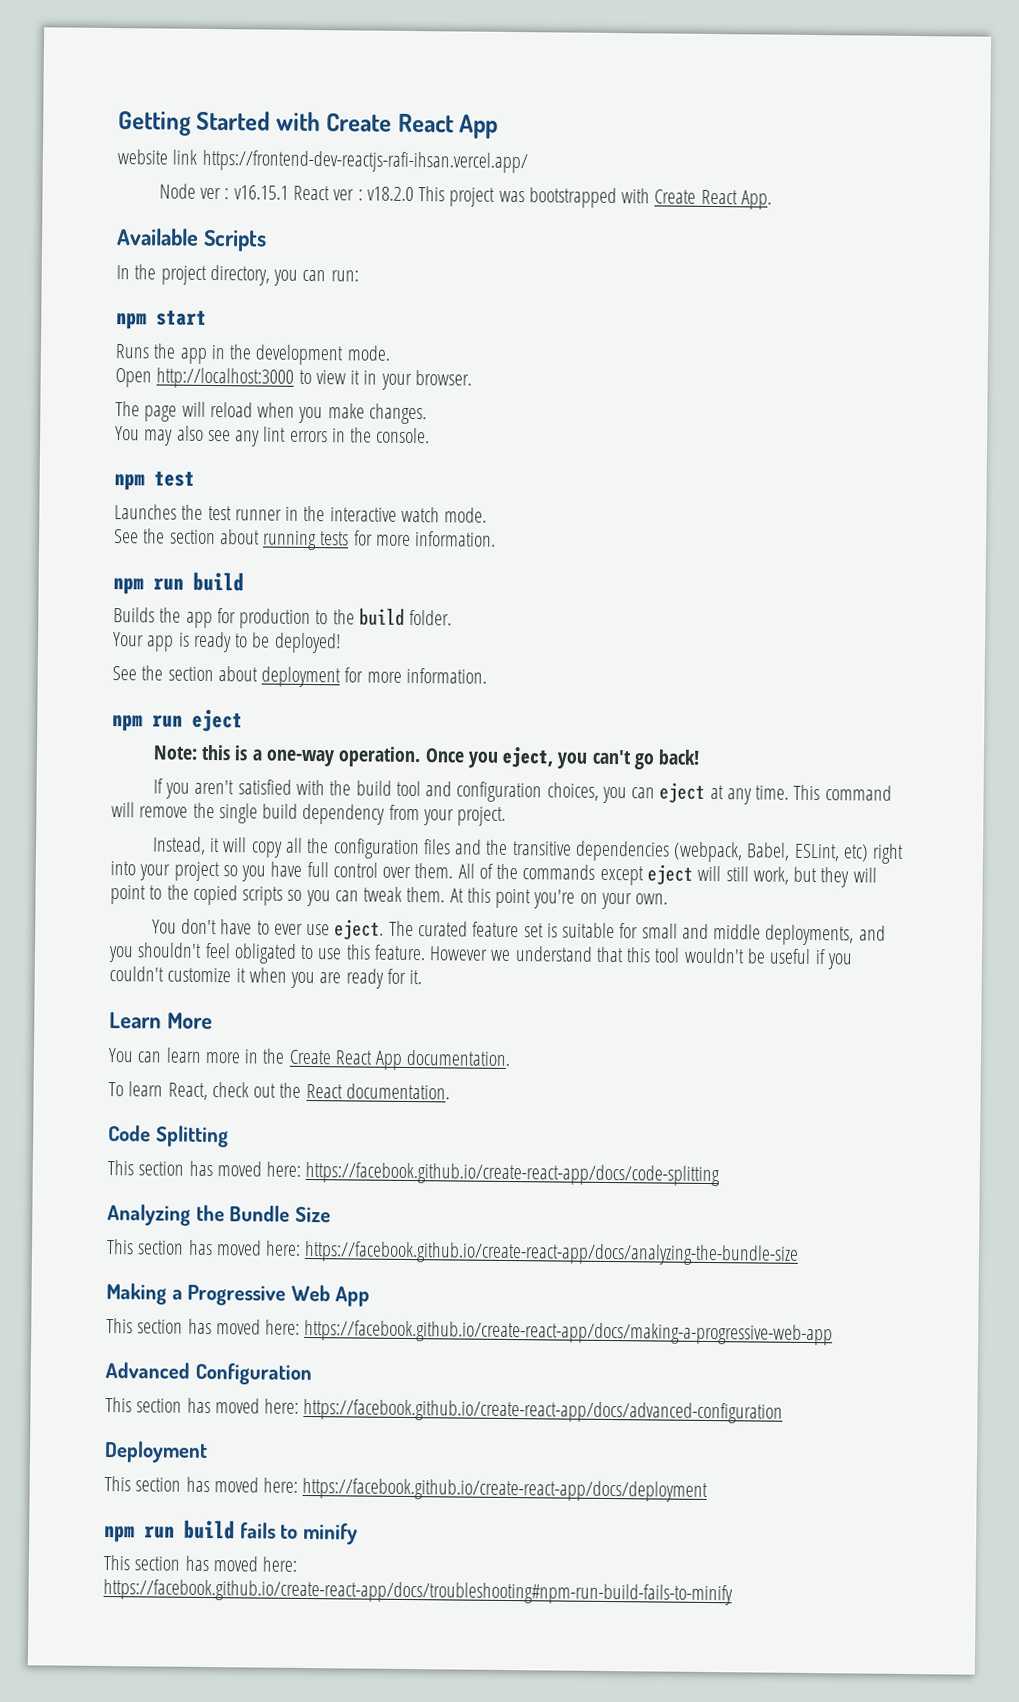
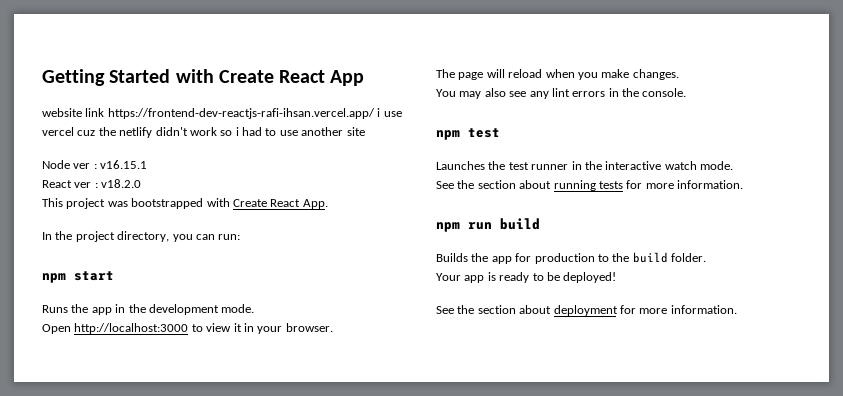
(528, 161) none -> [377,108,402,117] [42,127,365,138] i use vercel cuz the netlify didn't work so i had to use another site
(289, 192) none -> (148, 164) //
(414, 194) none -> (142, 183) //
[117,228,267,252] // Available Scripts -> (328, 204) none
[112,708,243,733] [152,744,701,770] [152,778,892,805] [111,802,507,826] [151,836,905,864] [110,861,877,888] [110,884,669,910] [151,918,886,946] [108,942,852,970] [109,966,423,989] [109,1012,213,1030] [108,1047,512,1070] [108,1081,450,1101] [108,1125,229,1148] [107,1160,721,1187] [107,1204,331,1226] [106,1239,800,1266] [106,1283,371,1307] [106,1318,834,1346] [105,1362,312,1386] [105,1397,784,1424] [104,1441,208,1464] [104,1476,709,1503] [104,1519,358,1545] [103,1555,298,1572] [103,1578,733,1606] // npm run eject // Note: this is a one-way operation. Once you eject, you can't go back! // If you aren't satisfied with the build tool and configuration choices, you can eject at any time. This command will remove the single build dependency from your project. // Instead, it will copy all the configuration files and the transitive dependencies (webpack, Babel, ESLint, etc) right into your project so you have full control over them. All of the commands except eject will still work, but they will point to the copied scripts so you can tweak them. At this point you're on your own. // You don't have to ever use eject. The curated feature set is suitable for small and middle deployments, and you shouldn't feel obligated to use this feature. However we understand that this tool wouldn't be useful if you couldn't customize it when you are ready for it. // Learn More // You can learn more in the Create React App documentation. // To learn React, check out the React documentation. // Code Splitting // This section has moved here: https://facebook.github.io/create-react-app/docs/code-splitting // Analyzing the Bundle Size // This section has moved here: https://facebook.github.io/create-react-app/docs/analyzing-the-bundle-size // Making a Progressive Web App // This section has moved here: https://facebook.github.io/create-react-app/docs/making-a-progressive-web-app // Advanced Configuration // This section has moved here: https://facebook.github.io/create-react-app/docs/advanced-configuration // Deployment // This section has moved here: https://facebook.github.io/create-react-app/docs/deployment // npm run build fails to minify // This section has moved here: https://facebook.github.io/create-react-app/docs/troubleshooting#npm-run-build-fails-to-minify -> (737, 309) none

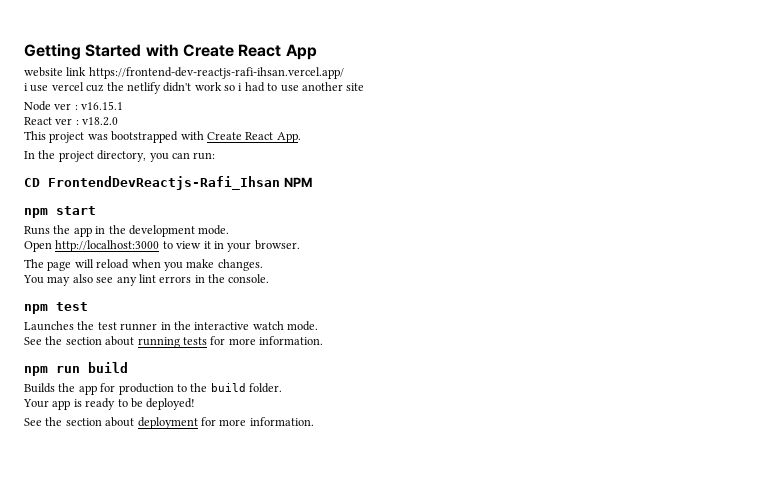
(375, 113) none -> (344, 73) //
(241, 237) none -> [24,176,312,190] // CD FrontendDevReactjs-Rafi_Ihsan NPM

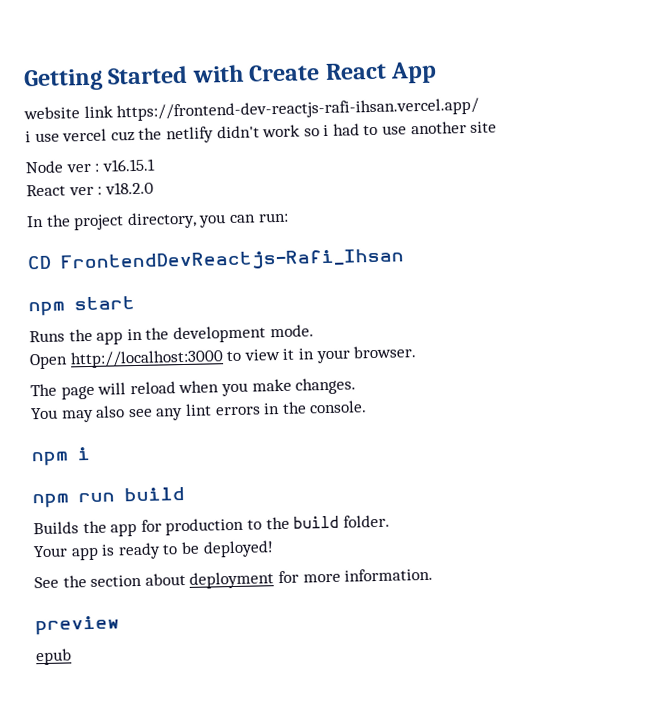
[24,131,301,143] // This project was bootstrapped with Create React App. -> (154, 188) none
[283,177,312,187] NPM -> (405, 261) none
[56,302,88,311] [24,321,318,331] [24,336,323,348] test // Launches the test runner in the interactive watch mode. // See the section about running tests for more information. -> [77,446,91,461] i
(314, 421) none -> [35,615,120,636] [36,648,72,666] // preview // epub

